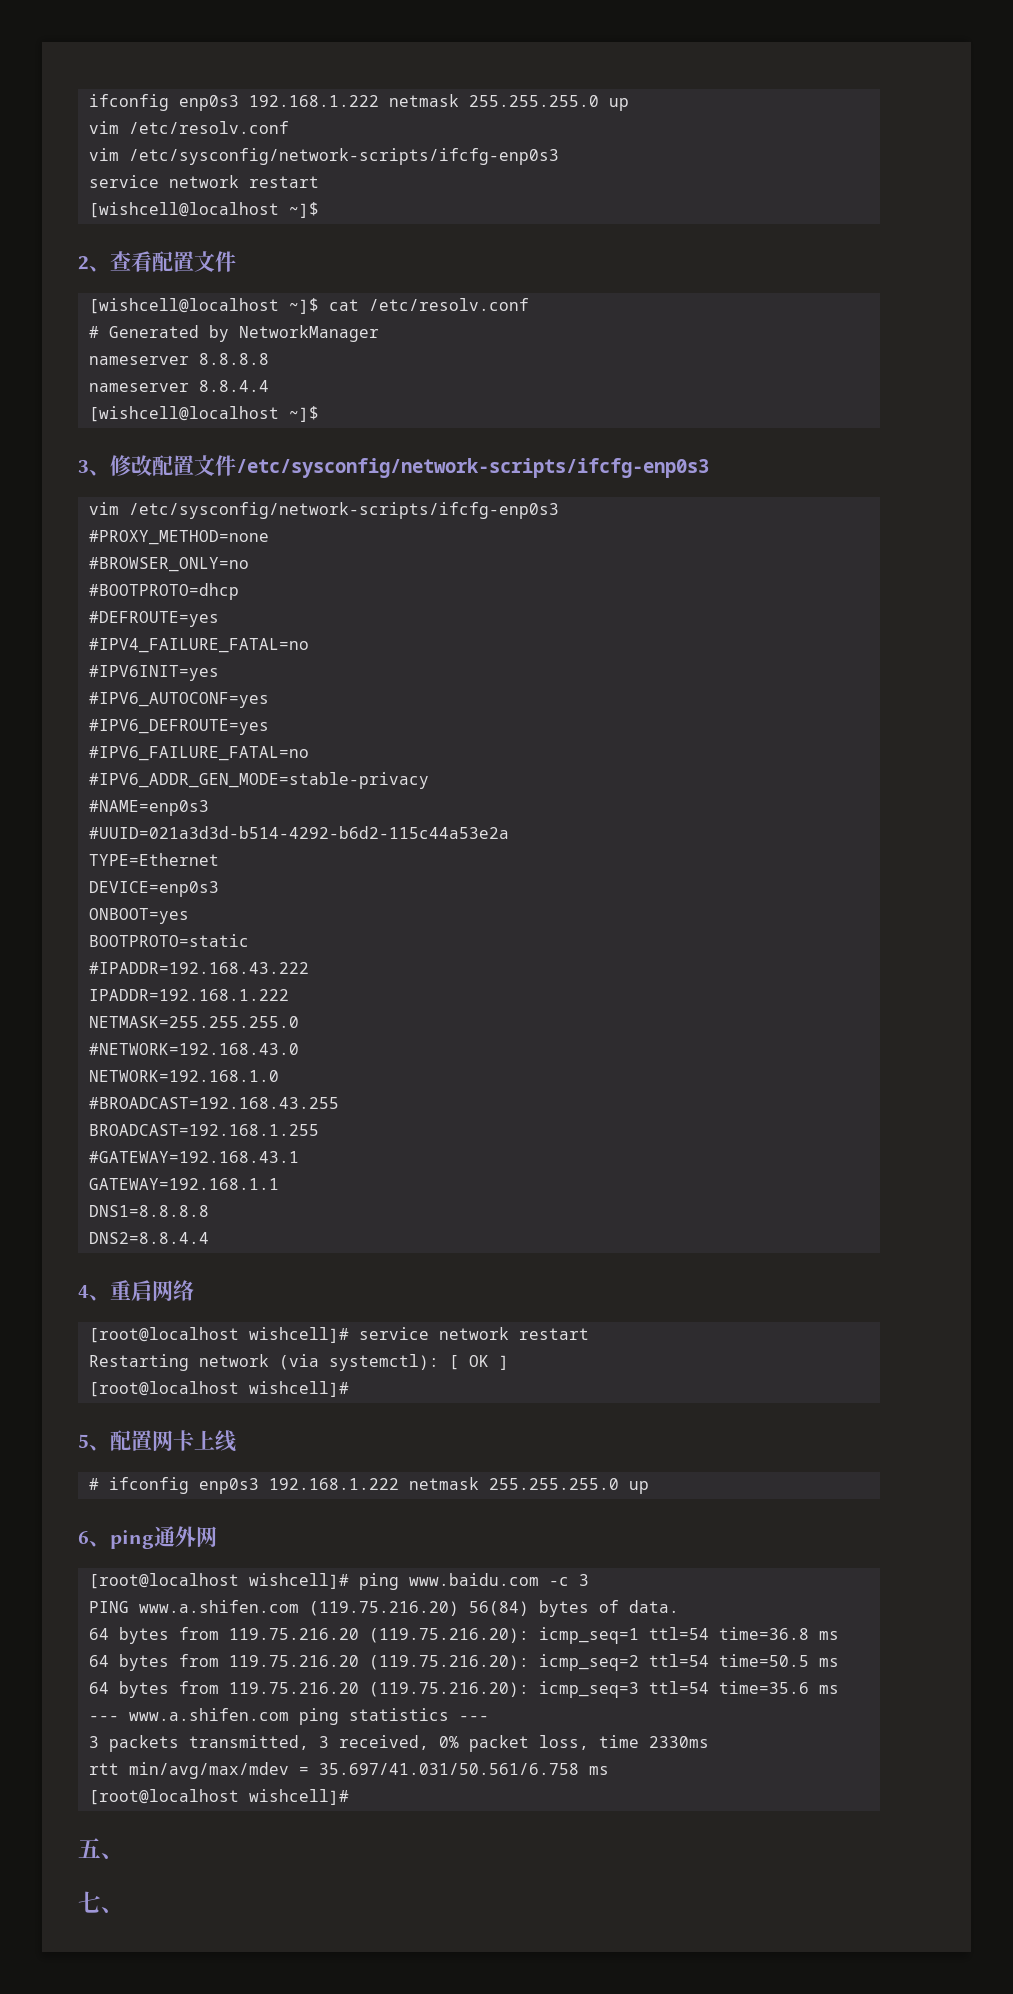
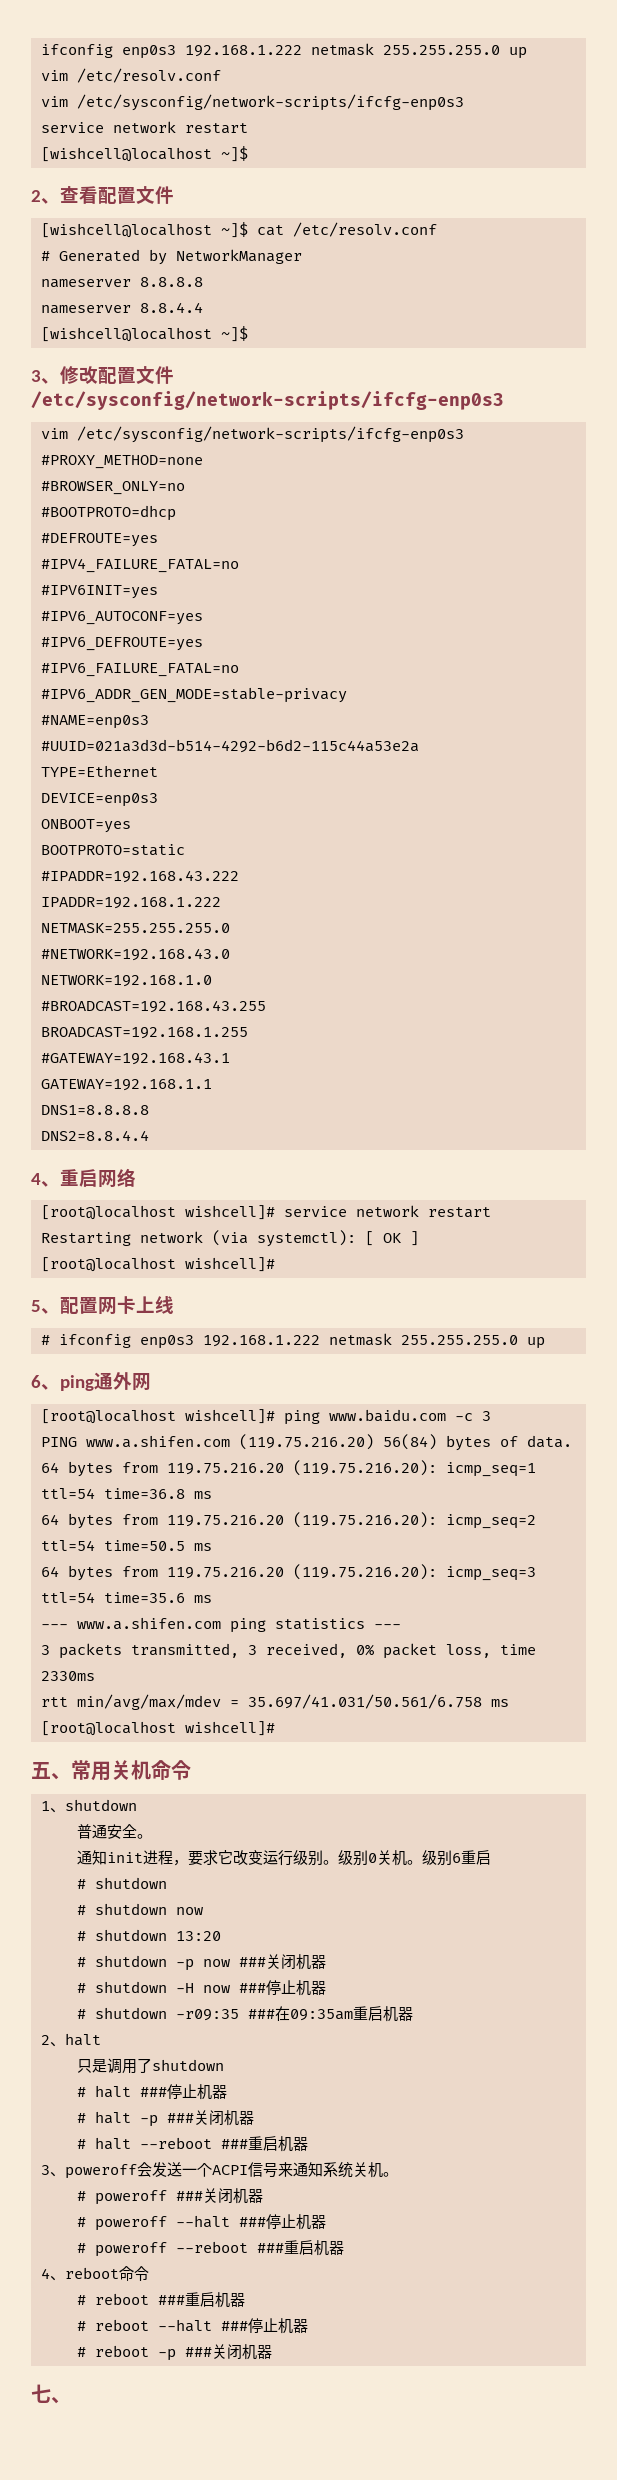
(124, 1856) none -> [71,1760,191,1781] [40,1799,137,1813] [76,1824,152,1839] [76,1850,491,1866] [76,1877,167,1889] [76,1903,203,1915] [76,1929,221,1941] [76,1954,326,1971] [76,1980,326,1996] [76,2006,413,2022] [40,2033,101,2047] [76,2058,224,2074] [76,2084,227,2100] [76,2110,254,2127] [76,2136,308,2152] [40,2162,398,2179] [76,2188,263,2205] [76,2214,326,2231] [76,2240,344,2257] [40,2266,149,2281] [76,2292,245,2308] [76,2318,308,2334] [76,2344,272,2361] 常用关机命令 // 1、shutdown // 普通安全。 // 通知init进程，要求它改变运行级别。级别0关机。级别6重启 // # shutdown // # shutdown now // # shutdown 13:20 // # shutdown -p now ###关闭机器 // # shutdown -H now ###停止机器 // # shutdown -r09:35 ###在09:35am重启机器 // 2、halt // 只是调用了shutdown // # halt ###停止机器 // # halt -p ###关闭机器 // # halt --reboot ###重启机器 // 3、poweroff会发送一个ACPI信号来通知系统关机。 // # poweroff ###关闭机器 // # poweroff --halt ###停止机器 // # poweroff --reboot ###重启机器 // 4、reboot命令 // # reboot ###重启机器 // # reboot --halt ###停止机器 // # reboot -p ###关闭机器

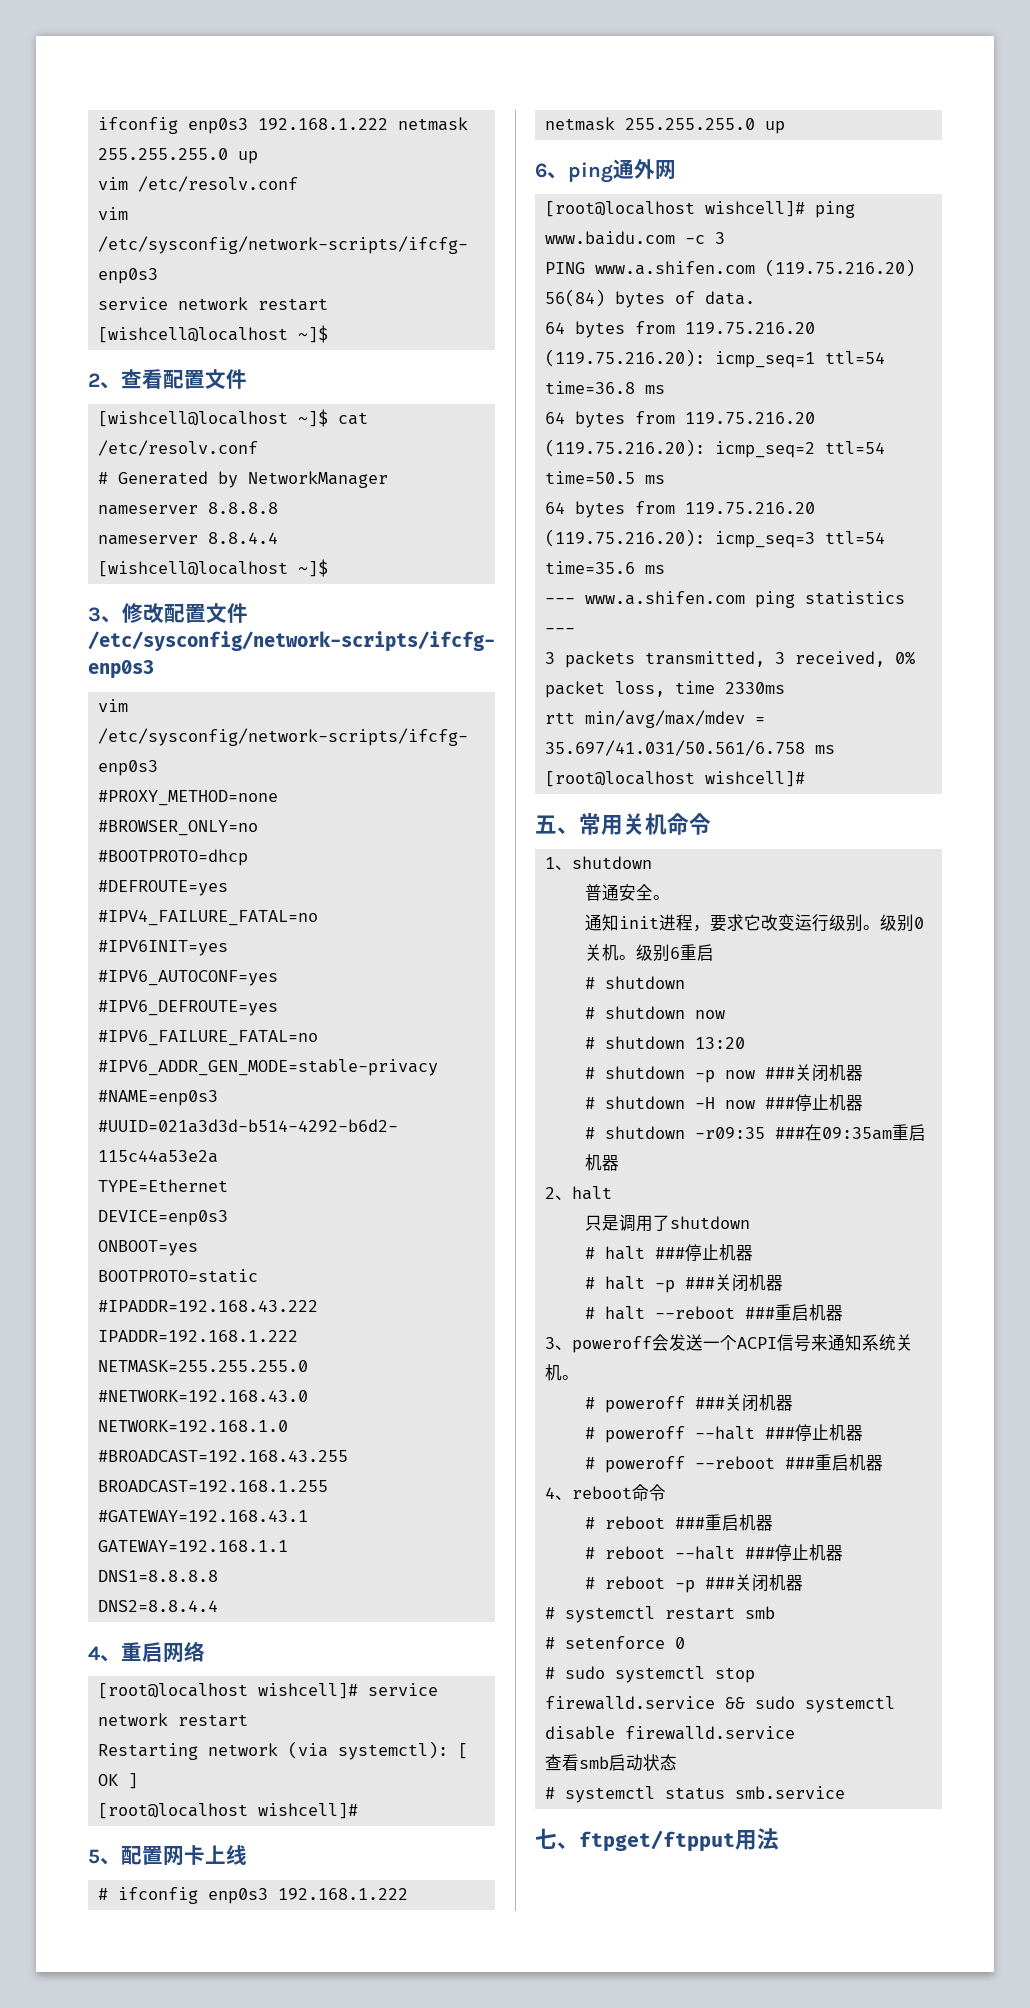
(272, 2352) none -> [544,1606,775,1623] [544,1636,685,1649] [544,1666,755,1683] [544,1696,895,1713] [544,1726,795,1740] [544,1754,677,1771] [544,1786,845,1803] // # systemctl restart smb // # setenforce 0 // # sudo systemctl stop firewalld.service && sudo systemctl disable firewalld.service // 查看smb启动状态 // # systemctl status smb.service
(71, 2400) none -> [579,1828,779,1852] ftpget/ftpput用法

